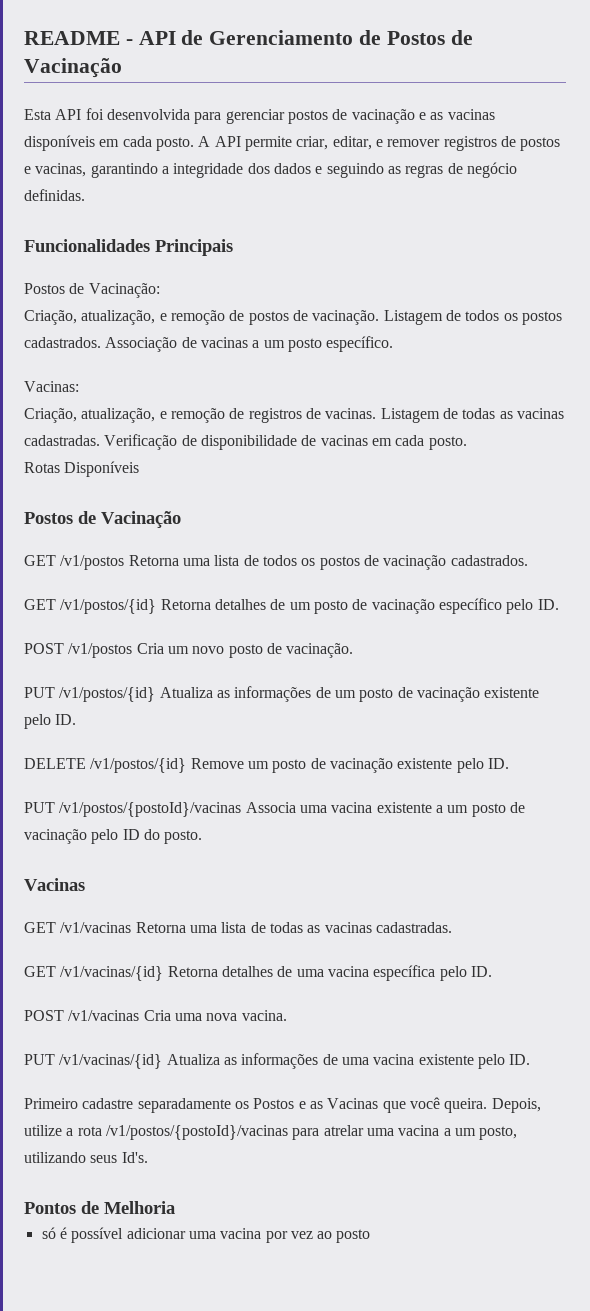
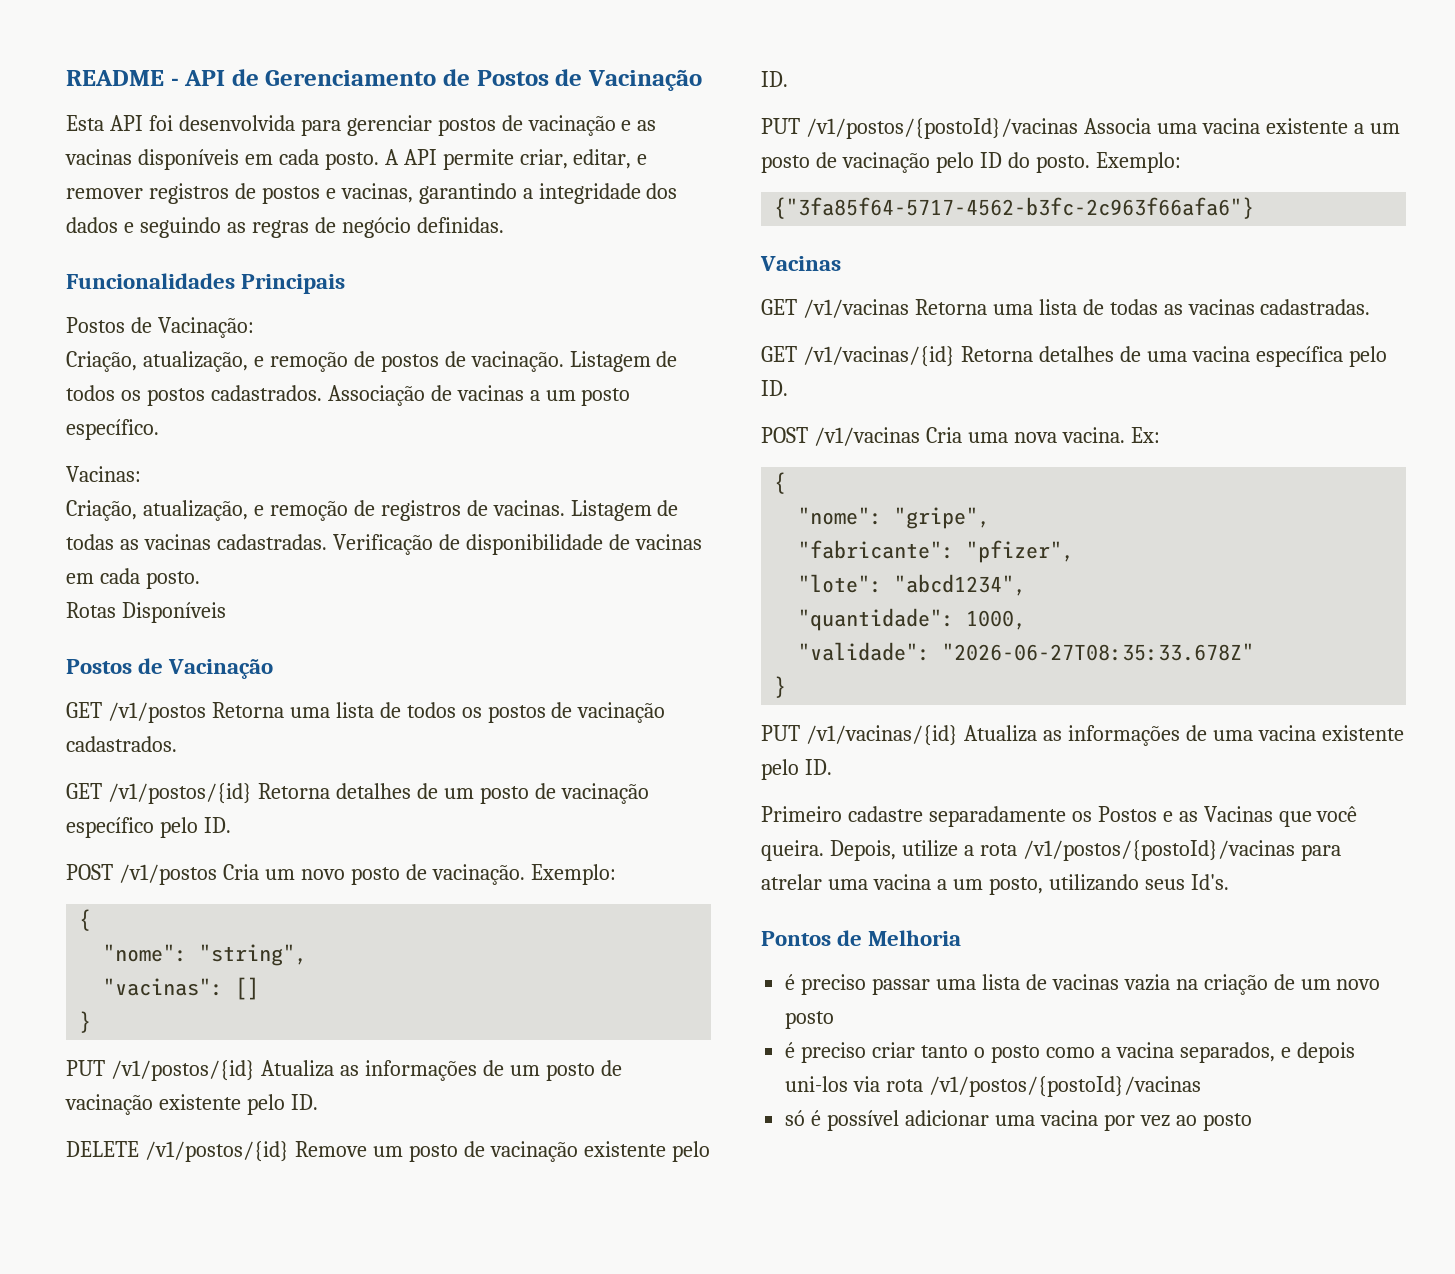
(354, 650) none -> [530,864,616,885] [79,909,92,931] [103,944,308,966] [103,977,260,1000] [79,1011,92,1033] Exemplo: // { // "nome": "string", // "vacinas": [] // }
(203, 837) none -> [1095,152,1181,173] [774,197,1255,219] Exemplo: // {"3fa85f64-5717-4562-b3fc-2c963f66afa6"}
(287, 1015) none -> [1130,427,1160,443] [774,472,787,494] [798,507,991,529] [798,540,1075,563] [798,574,1027,596] [798,608,1027,631] [798,642,1255,661] [774,676,787,698] Ex: // { // "nome": "gripe", // "fabricante": "pfizer", // "lote": "abcd1234", // "quantidade": 1000, // "validade": "2026-06-27T08:35:33.678Z" // }
(175, 1207) none -> [785,974,1381,995] [785,1011,835,1029] [785,1042,1355,1063] [785,1076,1202,1097] // é preciso passar uma lista de vacinas vazia na criação de um novo posto // é preciso criar tanto o posto como a vacina separados, e depois uni-los via rota /v1/postos/{postoId}/vacinas

